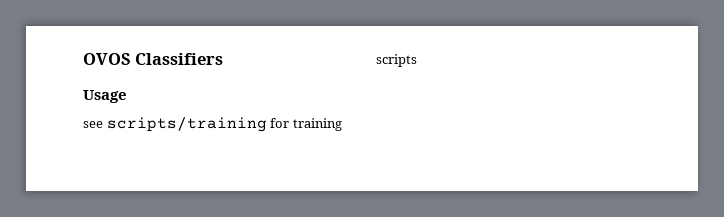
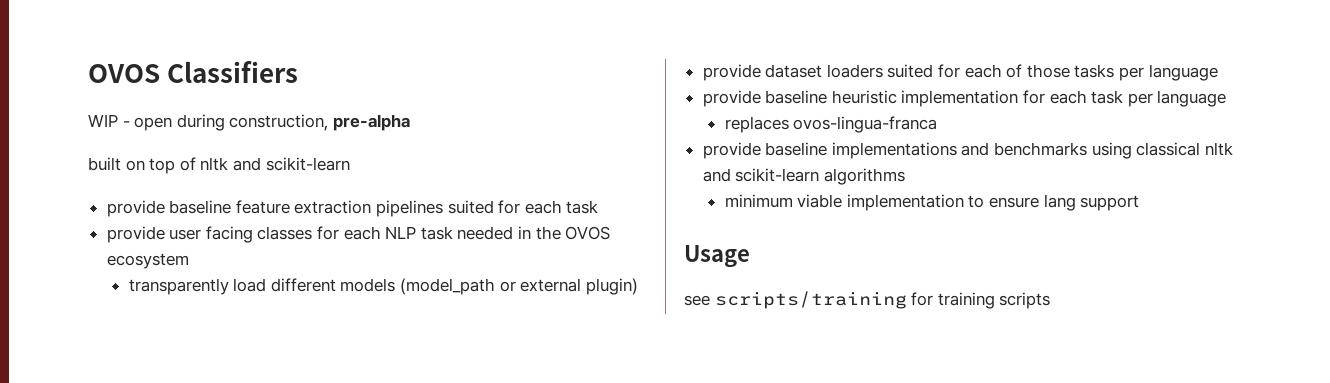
(224, 59) none -> [88,114,410,131] [88,157,350,174] [106,200,599,217] [106,226,611,243] [106,253,189,269] [128,278,638,295] [702,64,1218,81] [702,90,1227,107] [724,116,938,133] [702,142,1233,159] [702,168,905,185] [724,194,1140,211] // WIP - open during construction, pre-alpha // built on top of nltk and scikit-learn // provide baseline feature extraction pipelines suited for each task // provide user facing classes for each NLP task needed in the OVOS ecosystem // transparently load different models (model_path or external plugin) // provide dataset loaders suited for each of those tasks per language // provide baseline heuristic implementation for each task per language // replaces ovos-lingua-franca // provide baseline implementations and benchmarks using classical nltk and scikit-learn algorithms // minimum viable implementation to ensure lang support

